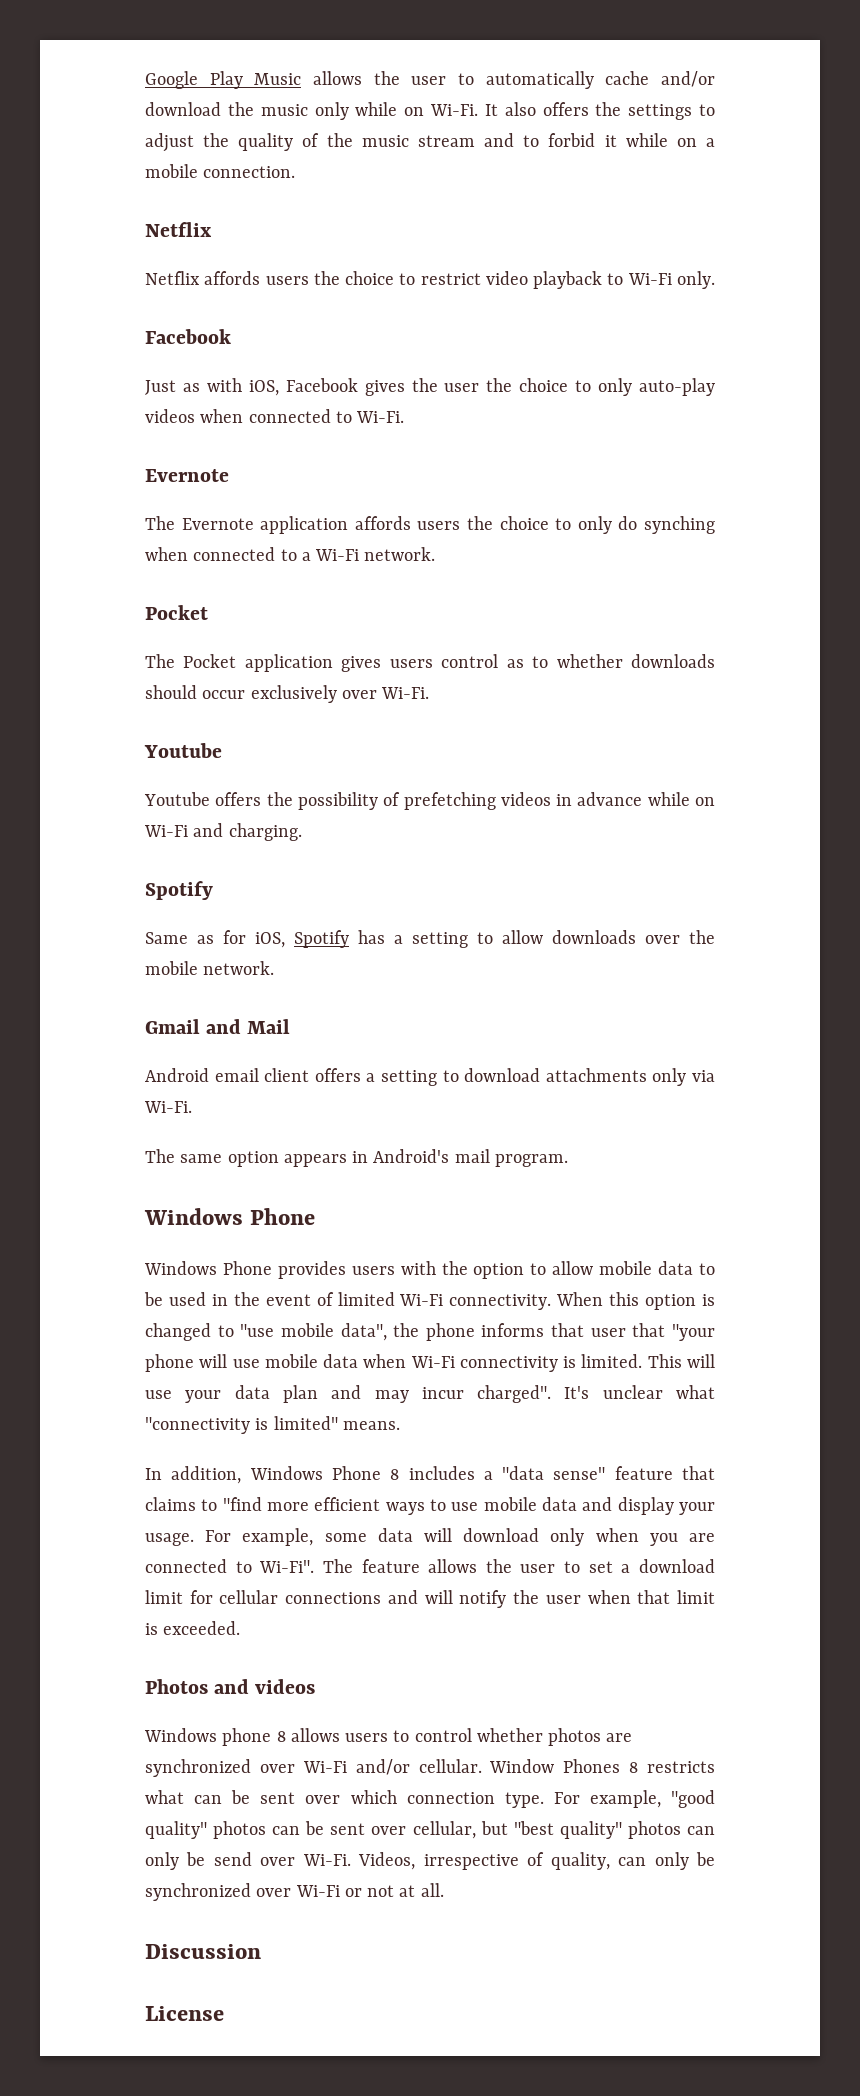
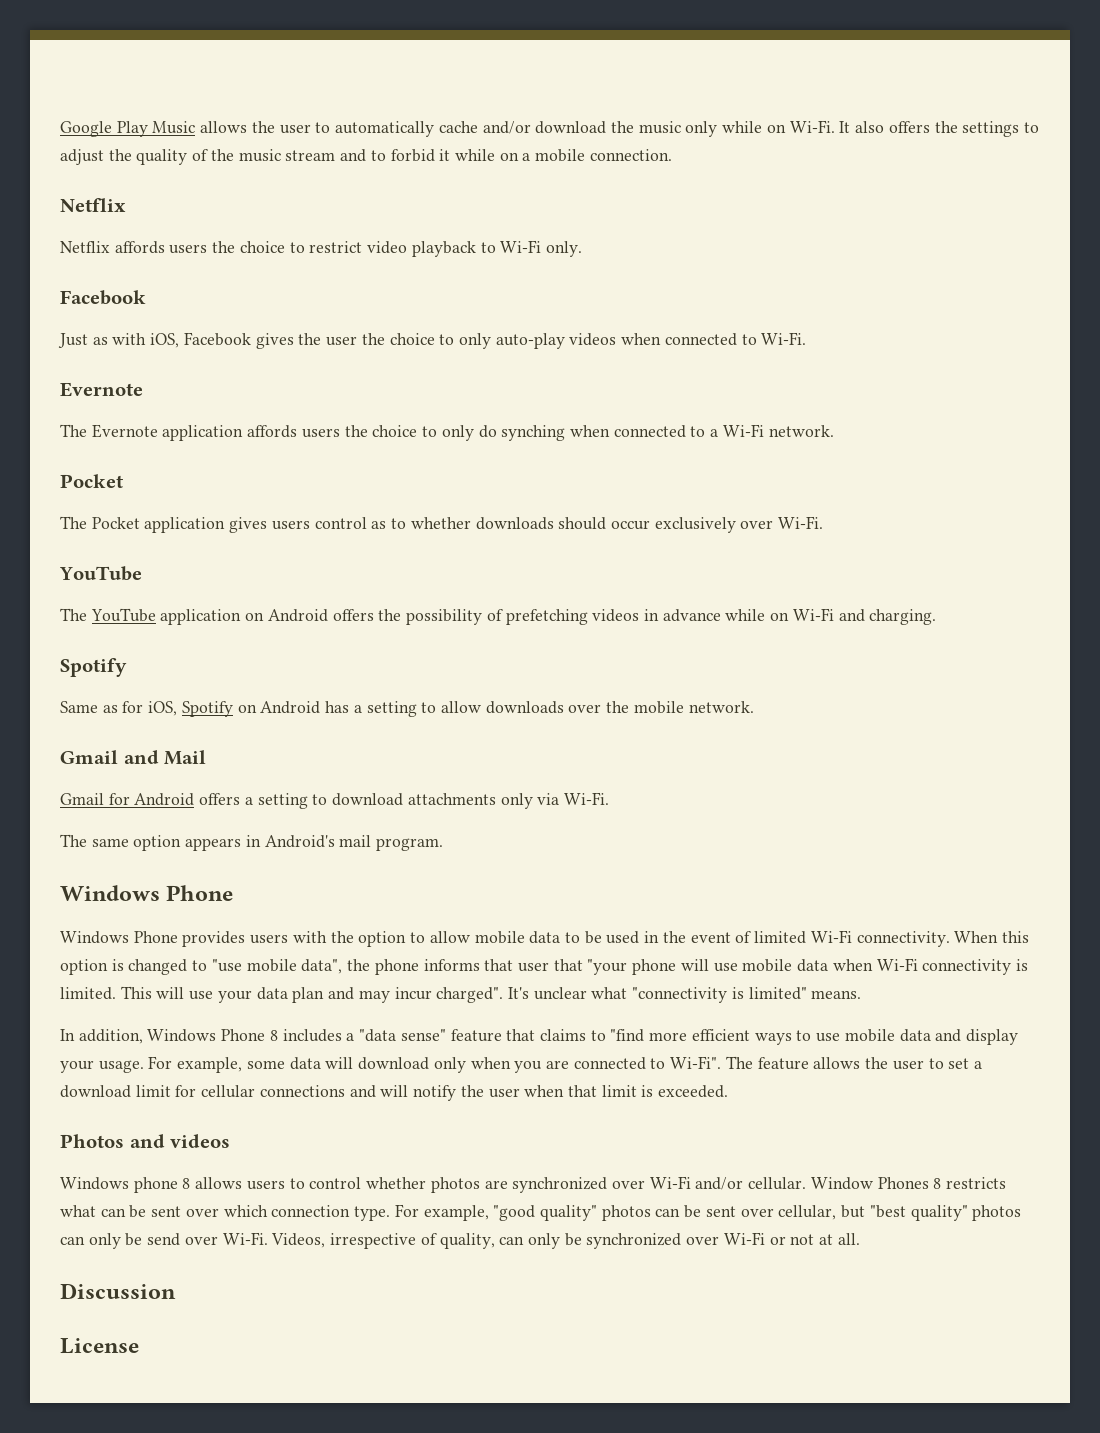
[144,743,222,758] [144,792,210,806] Youtube // Youtube -> [59,566,142,581] [60,608,328,625] YouTube // The YouTube application on Android
(349, 939) none -> [237,701,321,714] on Android
[145,1068,310,1082] Android email client -> [60,793,195,806] Gmail for Android

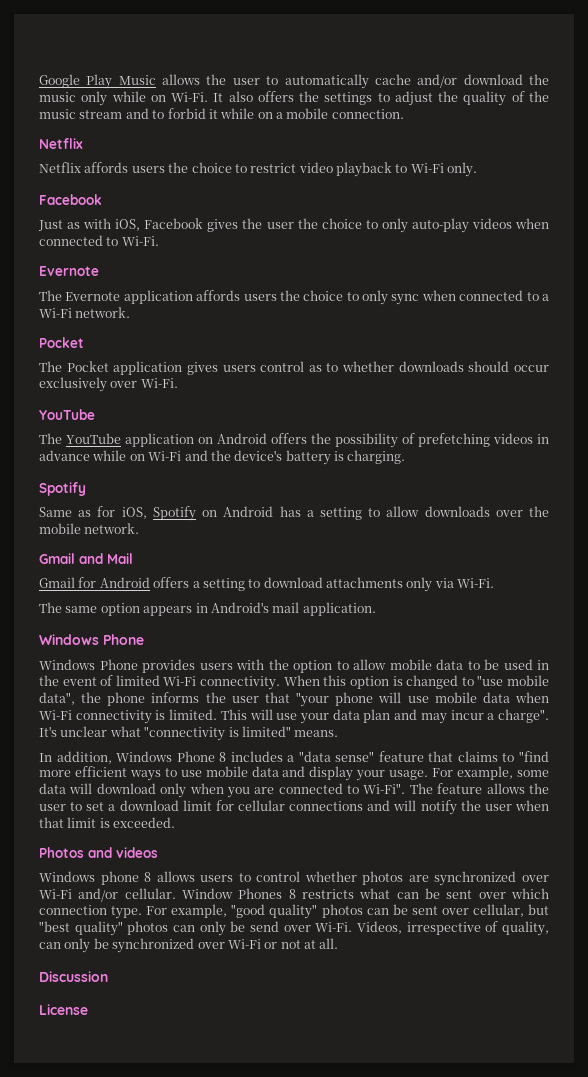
[478,425,566,441] do synching -> [391,294,420,305] sync
(865, 615) none -> [210,450,344,465] the device's battery is
[376,838,444,851] program. -> [302,602,376,616] application.
[484,959,514,971] that -> [205,692,226,703] the
[436,987,504,1003] charged". -> [487,709,550,723] a charge".

